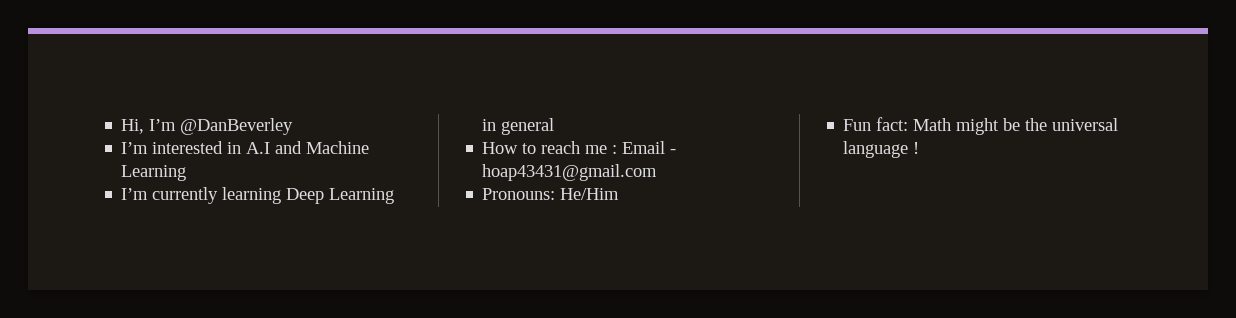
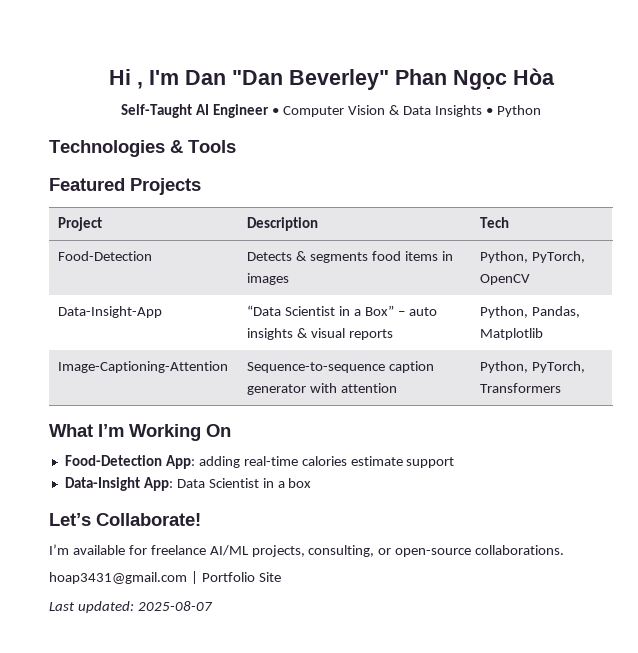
[121,118,294,135] [121,141,370,154] [121,165,187,181] [121,187,395,204] [482,118,555,135] [482,141,677,154] [482,164,658,181] [482,188,620,200] [843,117,1119,135] [843,141,920,158] Hi, I’m @DanBeverley // I’m interested in A.I and Machine Learning // I’m currently learning Deep Learning in general // How to reach me : Email - hoap43431@gmail.com // Pronouns: He/Him // Fun fact: Math might be the universal language ! -> [108,68,555,90] [121,104,541,118] [49,140,236,157] [49,178,201,195] [58,217,103,231] [247,217,319,231] [480,217,510,228] [58,251,153,261] [247,251,453,263] [247,273,290,285] [480,251,586,263] [480,274,531,285] [58,306,163,318] [247,305,437,316] [247,328,394,340] [480,306,581,318] [480,328,544,340] [58,361,229,373] [247,361,435,373] [247,383,398,395] [480,361,586,373] [480,383,562,393] [49,424,231,441] [64,455,455,469] [64,477,312,491] [49,513,201,526] [49,544,565,557] [49,571,281,584] [49,601,213,613] Hi , I'm Dan "Dan Beverley" Phan Ngọc Hòa // Self-Taught AI Engineer • Computer Vision & Data Insights • Python // Technologies & Tools // Featured Projects // Project | Description | Tech // Food-Detection | Detects & segments food items in images | Python, PyTorch, OpenCV // Data-Insight-App | “Data Scientist in a Box” – auto insights & visual reports | Python, Pandas, Matplotlib // Image-Captioning-Attention | Sequence-to-sequence caption generator with attention | Python, PyTorch, Transformers // What I’m Working On // Food-Detection App: adding real-time calories estimate support // Data-Insight App: Data Scientist in a box // Let’s Collaborate! // I’m available for freelance AI/ML projects, consulting, or open-source collaborations. // hoap3431@gmail.com | Portfolio Site // Last updated: 2025-08-07

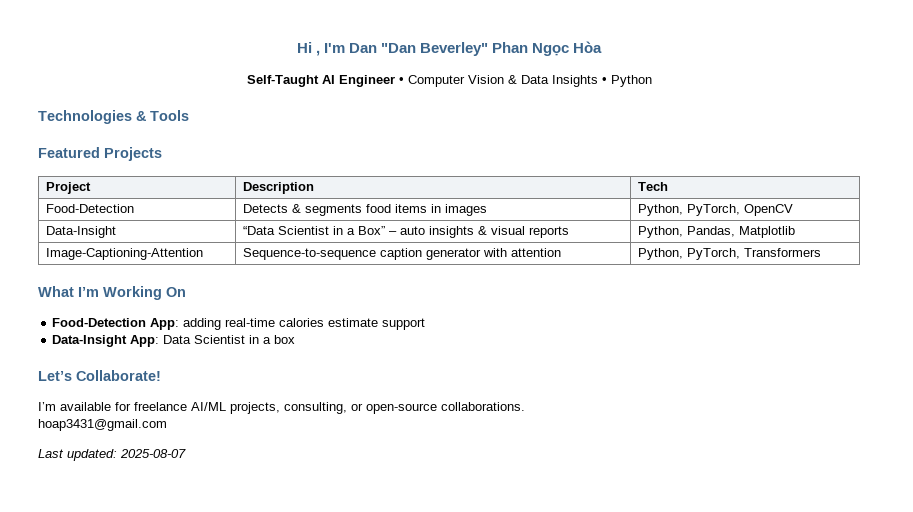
[58,306,163,318] Data-Insight-App -> [46,226,117,238] Data-Insight
[190,571,281,584] | Portfolio Site -> (167, 425) none

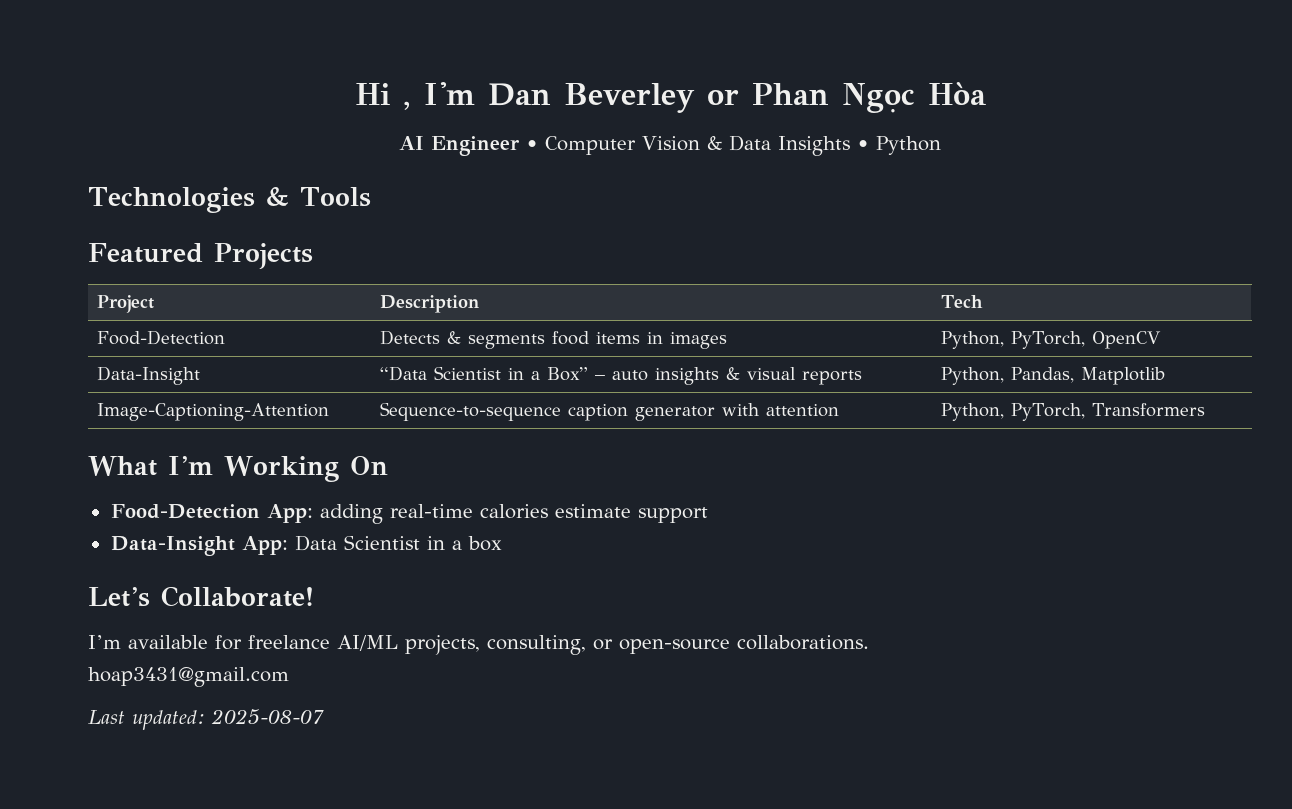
[381,42,489,56] "Dan Beverley" -> [563,83,739,113] Beverley or
[246,75,319,87] Self-Taught -> (986, 93) none

